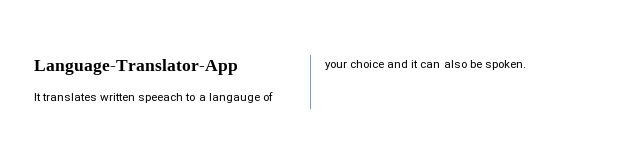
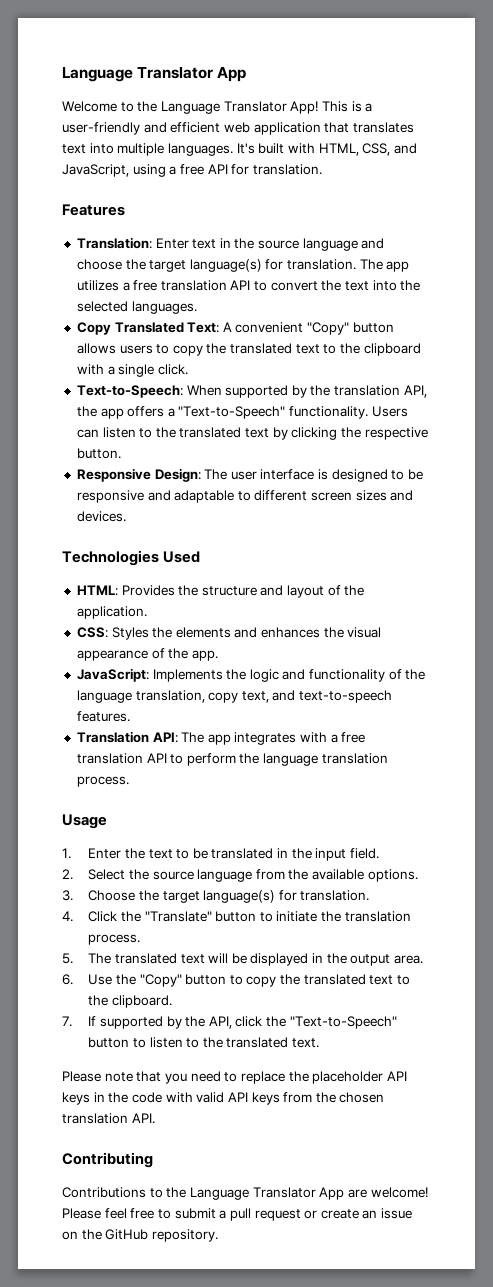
[34,59,238,75] [34,92,273,103] [325,60,526,70] Language-Translator-App // It translates written speeach to a langauge of your choice and it can also be spoken. -> [62,67,247,82] [62,101,373,114] [62,122,414,135] [62,143,417,156] [62,164,322,177] [62,204,125,216] [76,237,385,251] [76,259,410,272] [76,280,421,291] [76,301,197,314] [76,322,394,335] [76,343,421,356] [76,364,188,377] [76,385,427,398] [76,406,408,419] [76,427,428,440] [76,448,121,459] [76,468,424,482] [76,490,414,503] [76,511,126,522] [62,550,201,566] [76,585,365,598] [76,606,147,619] [76,627,382,640] [76,648,218,661] [76,668,426,682] [76,690,393,703] [76,711,130,722] [76,731,366,745] [76,753,388,766] [76,776,129,787] [62,814,107,829] [62,848,380,861] [62,869,418,882] [62,890,370,903] [62,911,411,922] [88,934,141,945] [62,953,424,966] [62,974,411,987] [88,995,172,1008] [62,1016,397,1029] [88,1037,320,1048] [62,1071,407,1084] [62,1092,385,1105] [62,1113,155,1124] [62,1152,153,1168] [62,1187,428,1200] [62,1208,413,1221] [62,1229,218,1242] Language Translator App // Welcome to the Language Translator App! This is a user-friendly and efficient web application that translates text into multiple languages. It's built with HTML, CSS, and JavaScript, using a free API for translation. // Features // Translation: Enter text in the source language and choose the target language(s) for translation. The app utilizes a free translation API to convert the text into the selected languages. // Copy Translated Text: A convenient "Copy" button allows users to copy the translated text to the clipboard with a single click. // Text-to-Speech: When supported by the translation API, the app offers a "Text-to-Speech" functionality. Users can listen to the translated text by clicking the respective button. // Responsive Design: The user interface is designed to be responsive and adaptable to different screen sizes and devices. // Technologies Used // HTML: Provides the structure and layout of the application. // CSS: Styles the elements and enhances the visual appearance of the app. // JavaScript: Implements the logic and functionality of the language translation, copy text, and text-to-speech features. // Translation API: The app integrates with a free translation API to perform the language translation process. // Usage // 1. Enter the text to be translated in the input field. // 2. Select the source language from the available options. // 3. Choose the target language(s) for translation. // 4. Click the "Translate" button to initiate the translation process. // 5. The translated text will be displayed in the output area. // 6. Use the "Copy" button to copy the translated text to the clipboard. // 7. If supported by the API, click the "Text-to-Speech" button to listen to the translated text. // Please note that you need to replace the placeholder API keys in the code with valid API keys from the chosen translation API. // Contributing // Contributions to the Language Translator App are welcome! Please feel free to submit a pull request or create an issue on the GitHub repository.

